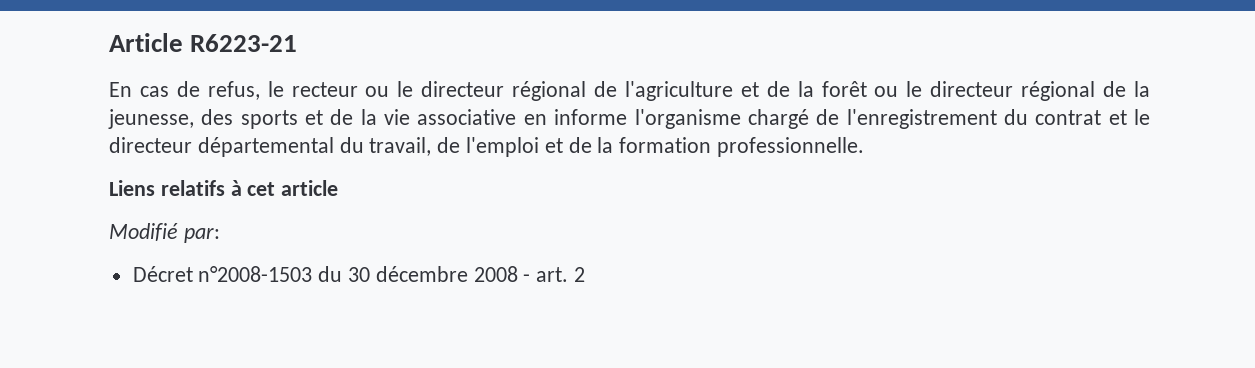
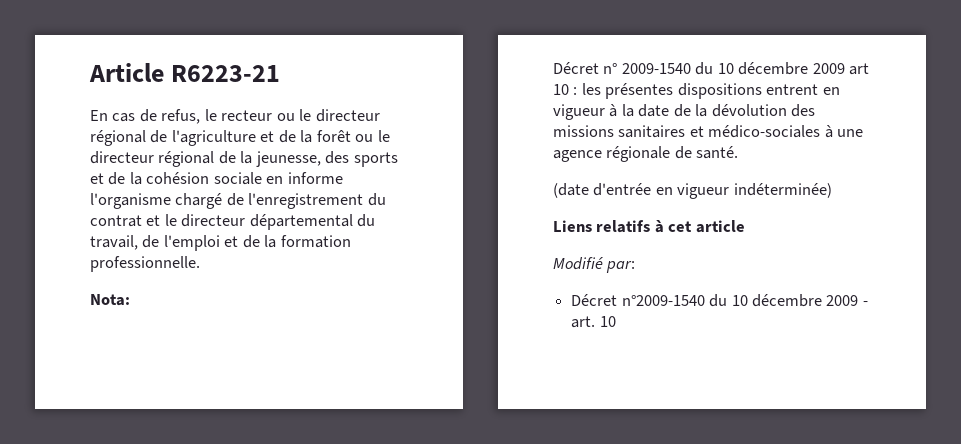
[384,109,517,125] vie associative -> [146,172,262,185] cohésion sociale
(865, 147) none -> [90,294,130,306] [553,62,870,75] [553,83,840,99] [553,104,816,120] [553,125,864,138] [553,146,739,162] [553,183,832,199] // Nota: // Décret n° 2009-1540 du 10 décembre 2009 art 10 : les présentes dispositions entrent en vigueur à la date de la dévolution des missions sanitaires et médico-sociales à une agence régionale de santé. // (date d'entrée en vigueur indéterminée)
[198,266,518,282] n°2008-1503 du 30 décembre 2008 -> [621,294,859,307] n°2009-1540 du 10 décembre 2009
[574,267,586,282] 2 -> [599,316,616,327] 10

